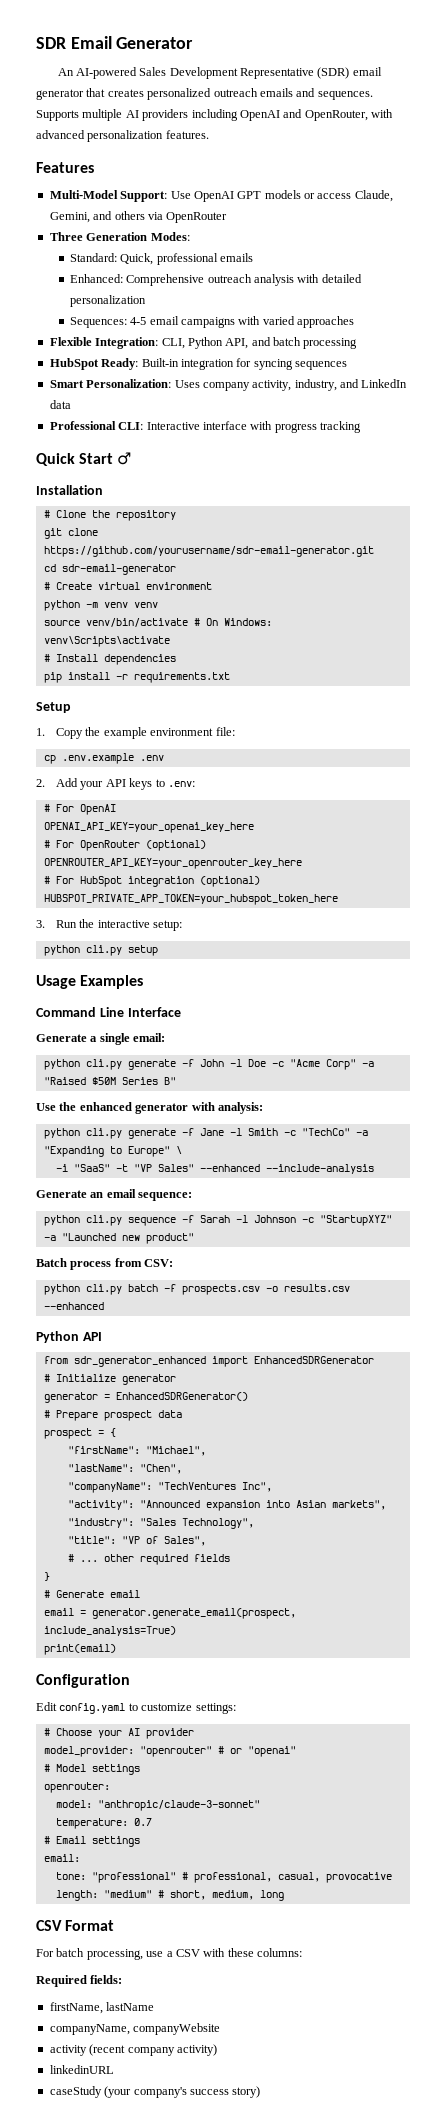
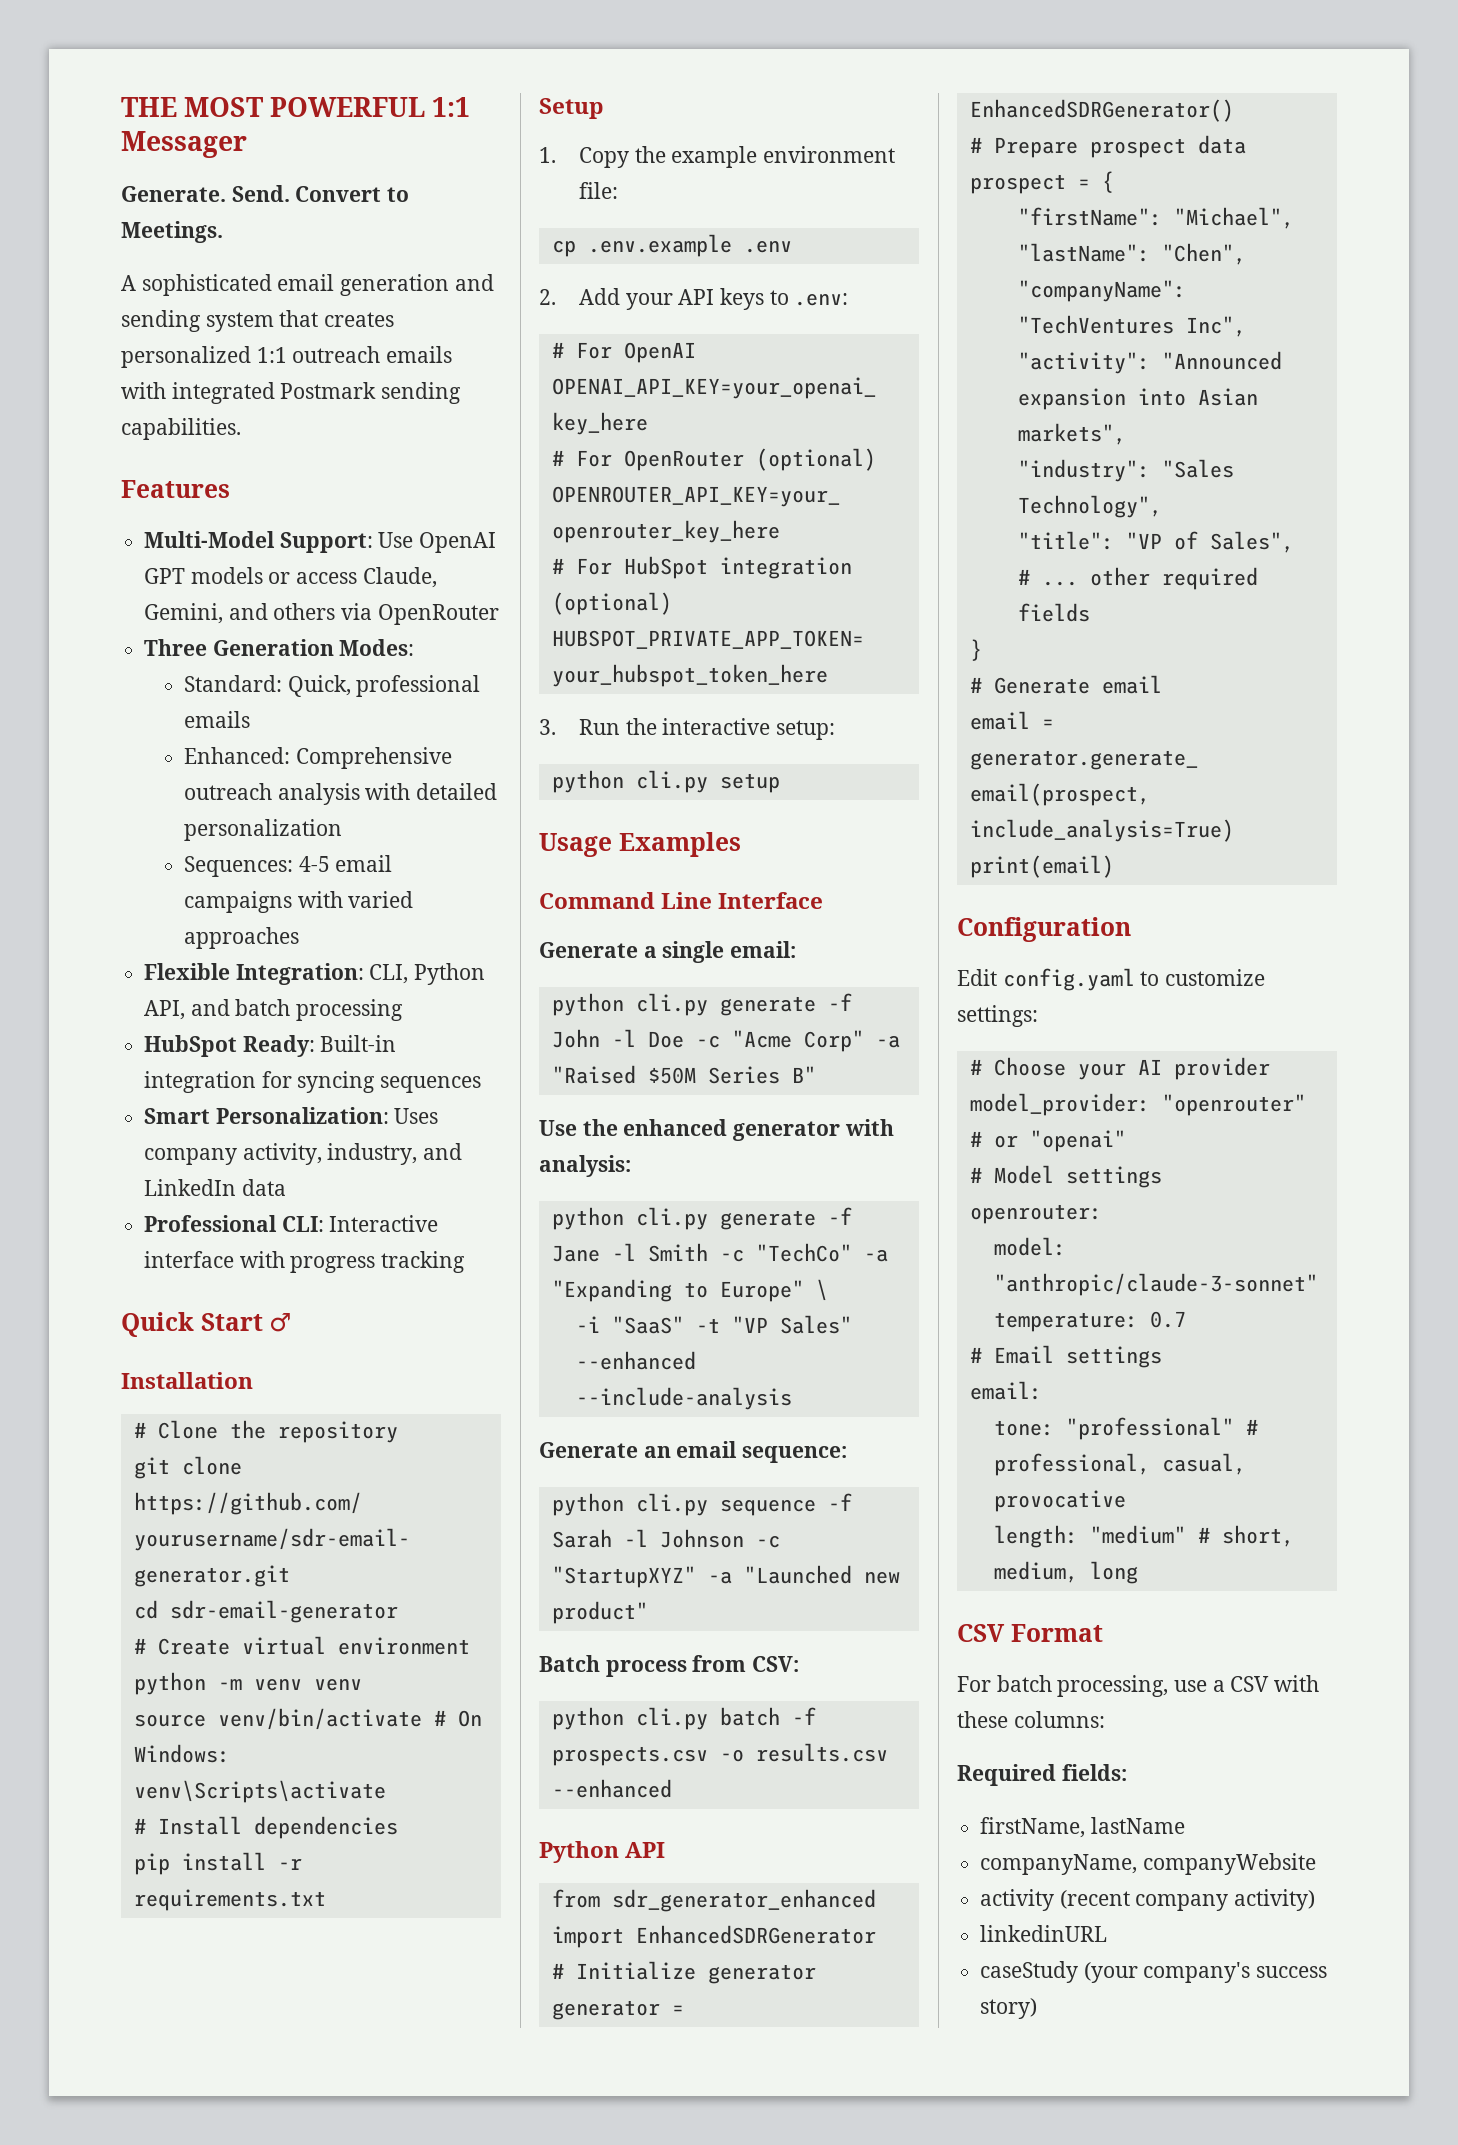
[36,36,194,49] [57,67,382,79] [36,89,84,100] SDR Email Generator // An AI-powered Sales Development Representative (SDR) email generator -> [121,97,471,117] [121,131,247,158] [121,185,410,202] [121,221,223,243] [121,274,494,296] [121,310,274,332] THE MOST POWERFUL 1:1 Messager // Generate. Send. Convert to Meetings. // A sophisticated email generation and sending system
(212, 94) none -> [256,347,287,363] 1:1
[296,88,373,100] [36,109,393,121] [36,130,209,142] and sequences. Supports multiple AI providers including OpenAI and OpenRouter, with advanced personalization features. -> [121,382,462,404] [121,418,241,440] with integrated Postmark sending capabilities.

